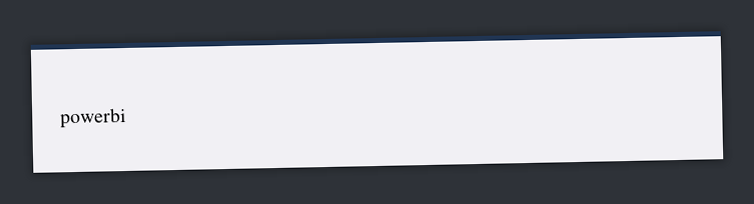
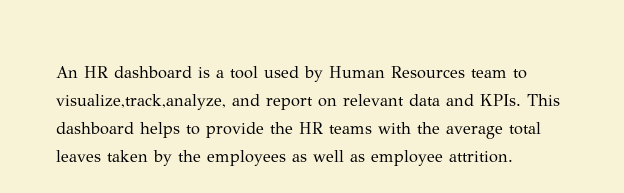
[60,108,126,129] powerbi -> [56,66,527,82] [56,94,560,110] [56,122,541,139] [56,150,513,166] An HR dashboard is a tool used by Human Resources team to visualize,track,analyze, and report on relevant data and KPIs. This dashboard helps to provide the HR teams with the average total leaves taken by the employees as well as employee attrition.

